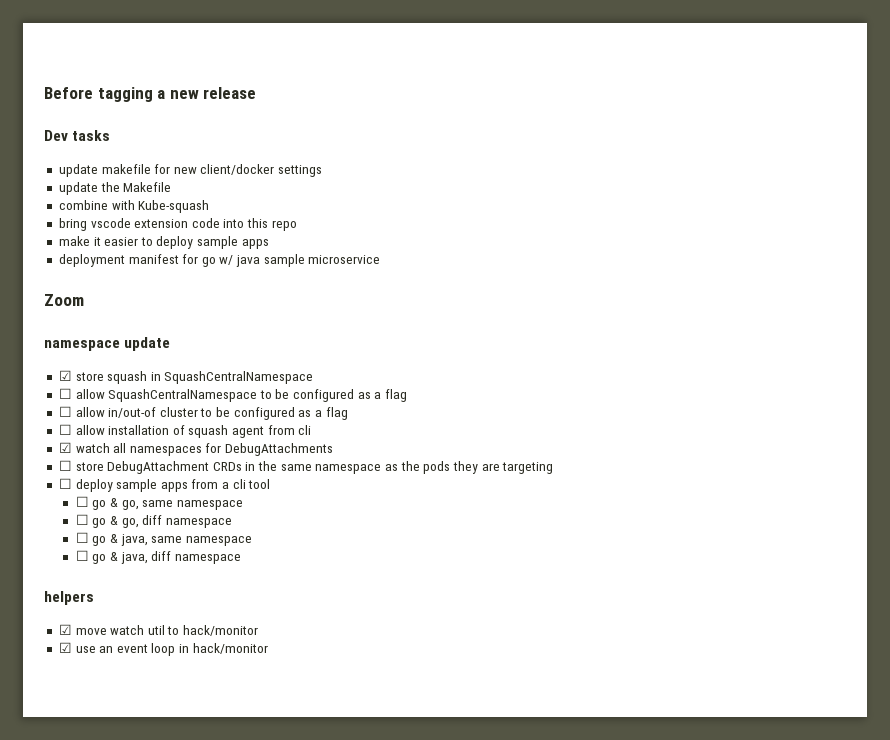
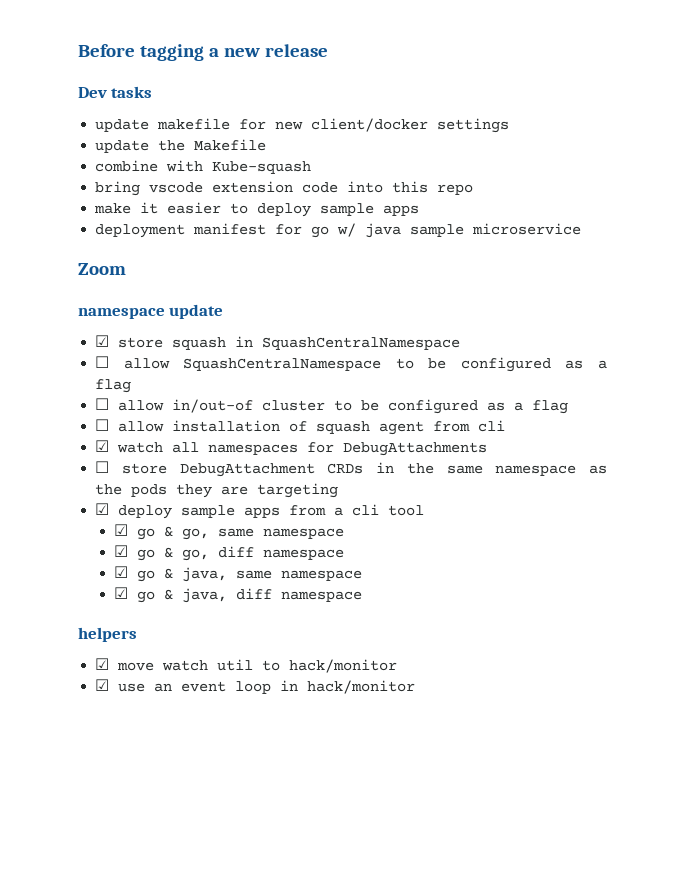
[58,478,72,489] ☐ -> [95,503,110,515] ☑
[75,496,89,507] ☐ -> [113,524,128,536] ☑
[75,514,89,525] ☐ -> [113,545,128,557] ☑
[75,532,89,543] ☐ -> [113,566,128,578] ☑
[75,550,89,561] ☐ -> [113,587,128,599] ☑

